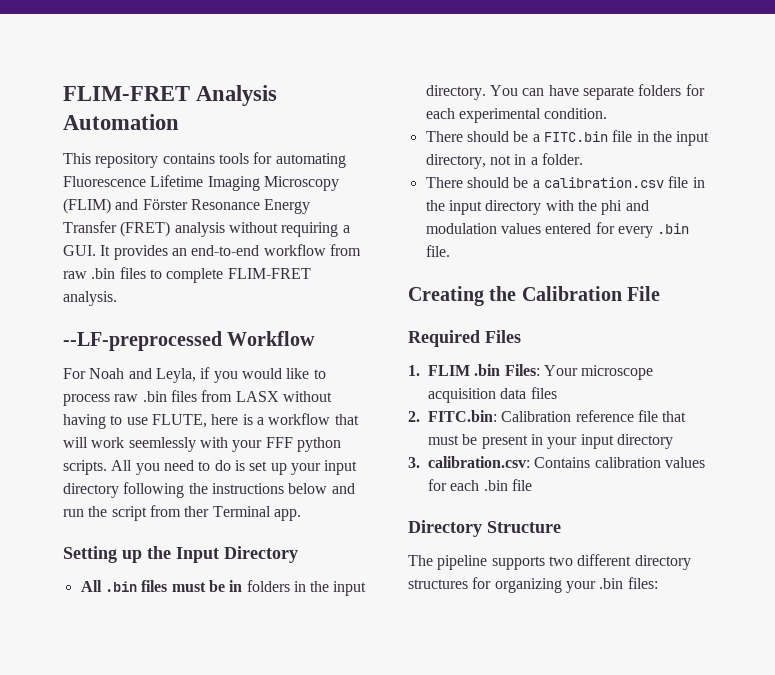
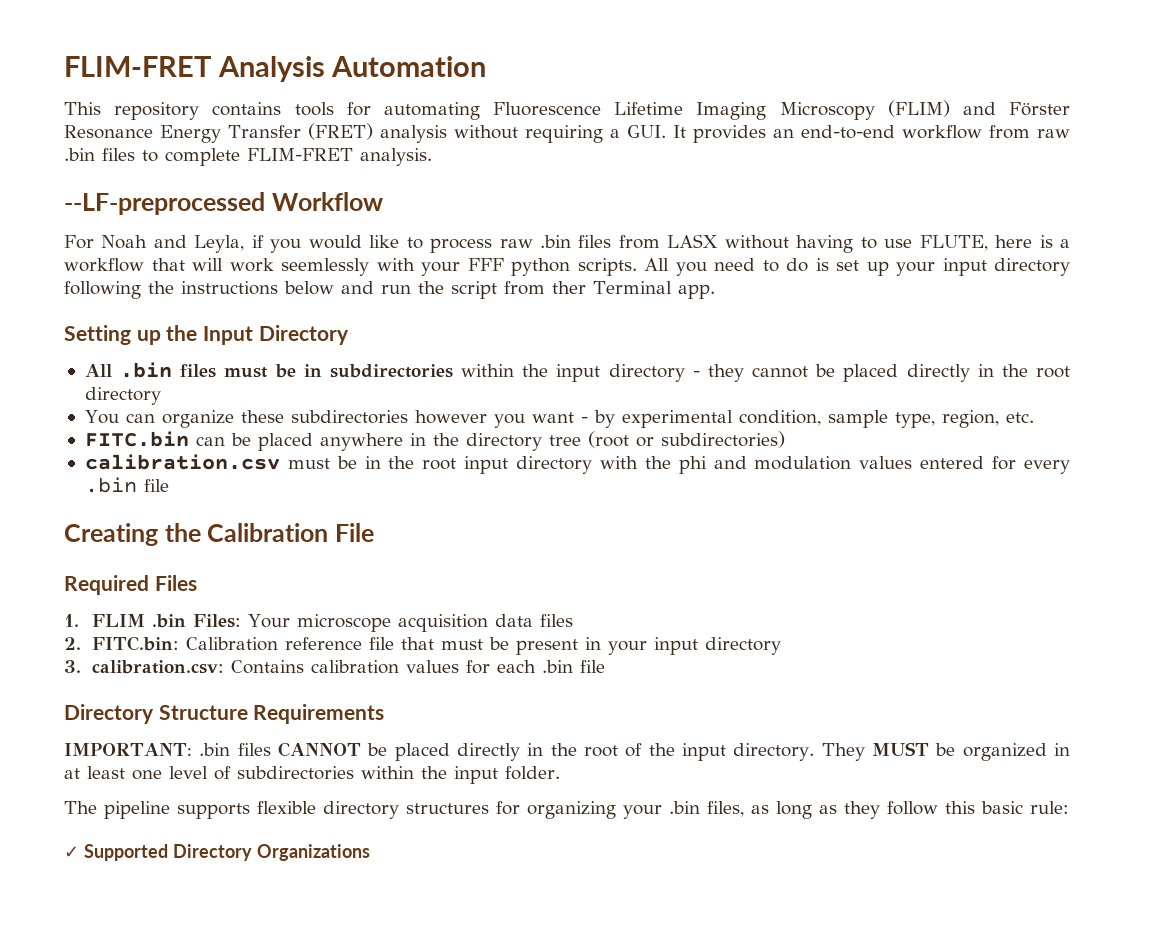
[246,580,367,596] [425,84,705,100] [425,108,608,123] [425,130,710,146] [425,153,583,169] [425,176,705,188] [425,200,445,211] folders in the input directory. You can have separate folders for each experimental condition. // There should be a FITC.bin file in the input directory, not in a folder. // There should be a calibration.csv file in the -> [329,364,1071,382] [84,387,161,405] [84,410,1034,428] [84,431,785,451] [84,454,457,470] subdirectories within the input directory - they cannot be placed directly in the root directory // You can organize these subdirectories however you want - by experimental condition, sample type, region, etc. // FITC.bin can be placed anywhere in the directory tree (root or subdirectories) // calibration.csv must be in the root
[425,245,450,257] file. -> [143,479,169,492] file
(561, 527) none -> [253,704,385,724] [64,742,1070,761] [64,766,560,784] Requirements // IMPORTANT: .bin files CANNOT be placed directly in the root of the input directory. They MUST be organized in at least one level of subdirectories within the input folder.
[548,554,632,566] two different -> [257,801,316,814] flexible
[627,577,658,589] files: -> [707,801,1069,819] [64,844,370,861] files, as long as they follow this basic rule: // ✓ Supported Directory Organizations

